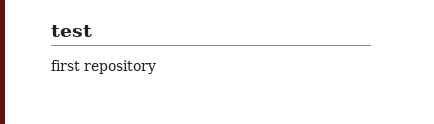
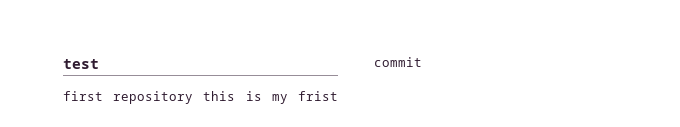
(156, 67) none -> [203,91,338,104] [374,57,422,67] this is my frist commit

